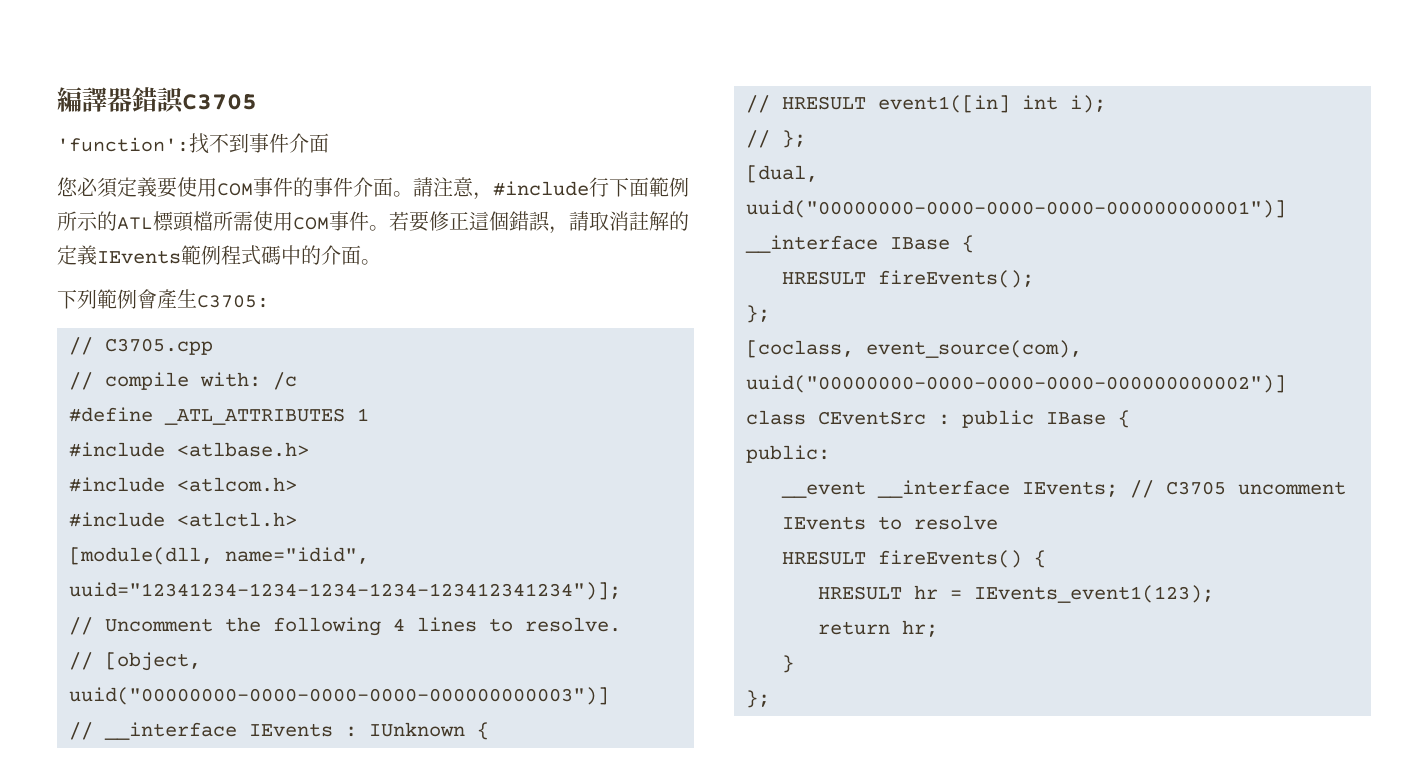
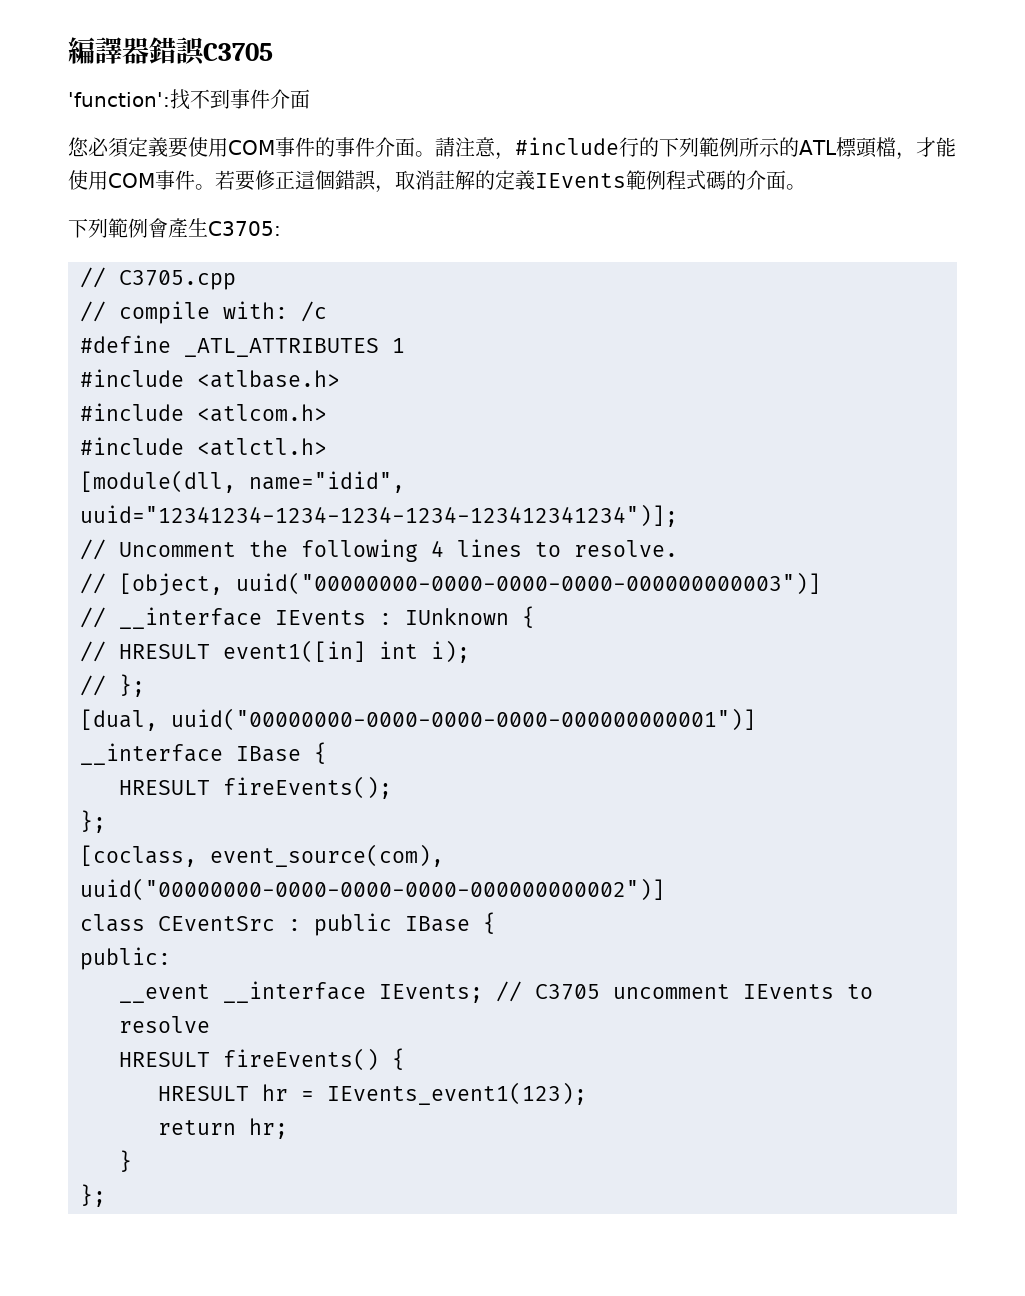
[609,177,649,197] 下面 -> [639,137,699,157] 的下列
[213,211,253,231] 所需 -> [895,137,956,160] ，才能
[569,211,589,231] 請 -> (395, 189) none
[281,245,301,265] 中 -> (726, 180) none

